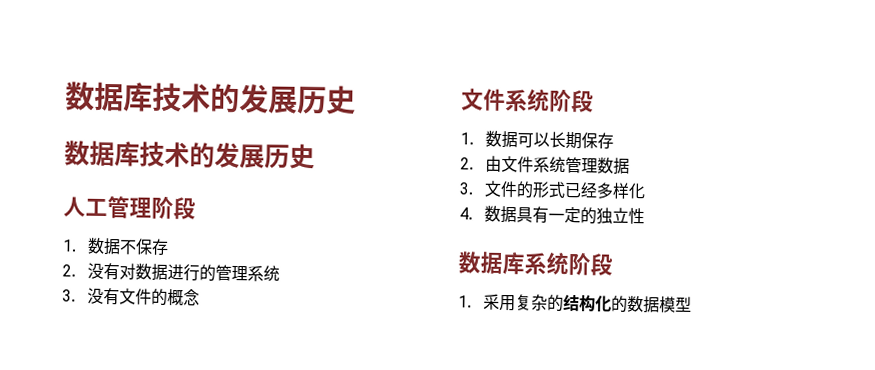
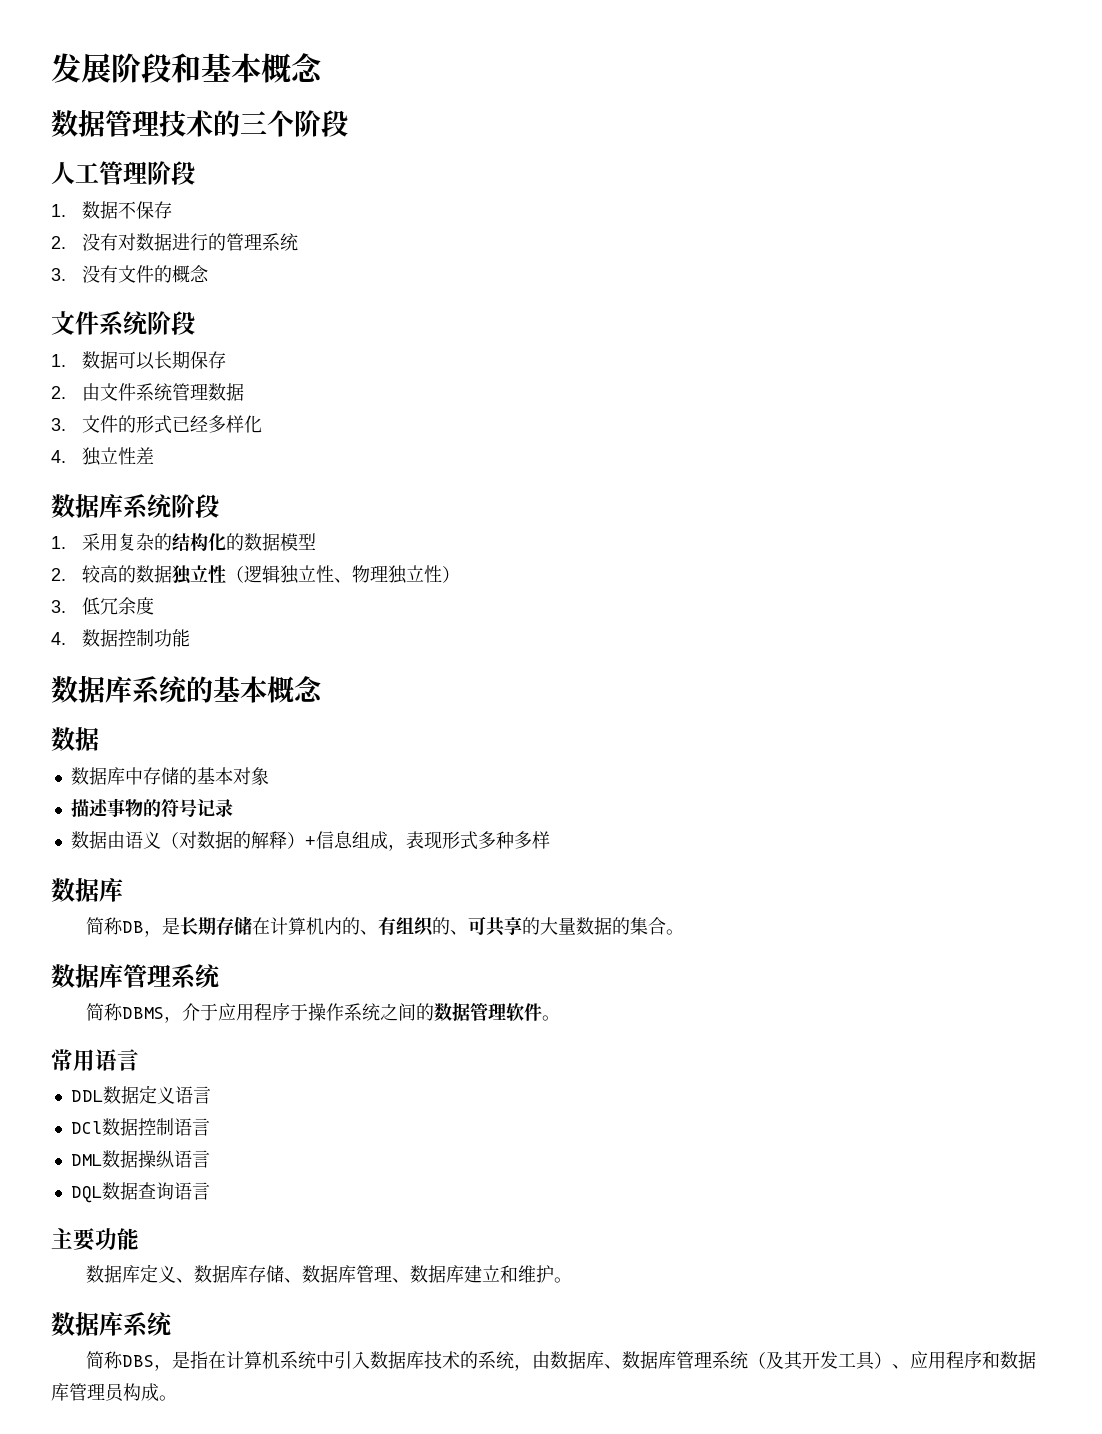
[65,81,356,115] [64,140,315,170] 数据库技术的发展历史 // 数据库技术的发展历史 -> [51,53,323,83] [51,109,348,137] 发展阶段和基本概念 // 数据管理技术的三个阶段
[483,205,645,225] 数据具有一定的独立性 -> [81,447,154,466] 独立性差
(692, 304) none -> [51,565,460,585] [51,597,154,615] [51,629,190,647] [51,675,323,704] [51,727,99,751] [70,767,269,785] [70,798,233,817] [70,831,550,851] [51,877,123,902] [86,916,685,937] [51,963,221,989] [86,1002,561,1023] [51,1049,139,1071] [70,1085,211,1104] [70,1118,210,1136] [70,1150,210,1168] [70,1182,210,1203] [51,1228,139,1251] [86,1264,573,1283] [51,1311,173,1337] [86,1351,1037,1371] [51,1383,177,1402] // 2.较高的数据独立性（逻辑独立性、物理独立性） // 3.低冗余度 // 4.数据控制功能 // 数据库系统的基本概念 // 数据 // 数据库中存储的基本对象 // 描述事物的符号记录 // 数据由语义（对数据的解释）+信息组成，表现形式多种多样 // 数据库 // 简称DB，是长期存储在计算机内的、有组织的、可共享的大量数据的集合。 // 数据库管理系统 // 简称DBMS，介于应用程序于操作系统之间的数据管理软件。 // 常用语言 // DDL数据定义语言 // DCl数据控制语言 // DML数据操纵语言 // DQL数据查询语言 // 主要功能 // 数据库定义、数据库存储、数据库管理、数据库建立和维护。 // 数据库系统 // 简称DBS，是指在计算机系统中引入数据库技术的系统，由数据库、数据库管理系统（及其开发工具）、应用程序和数据库管理员构成。

